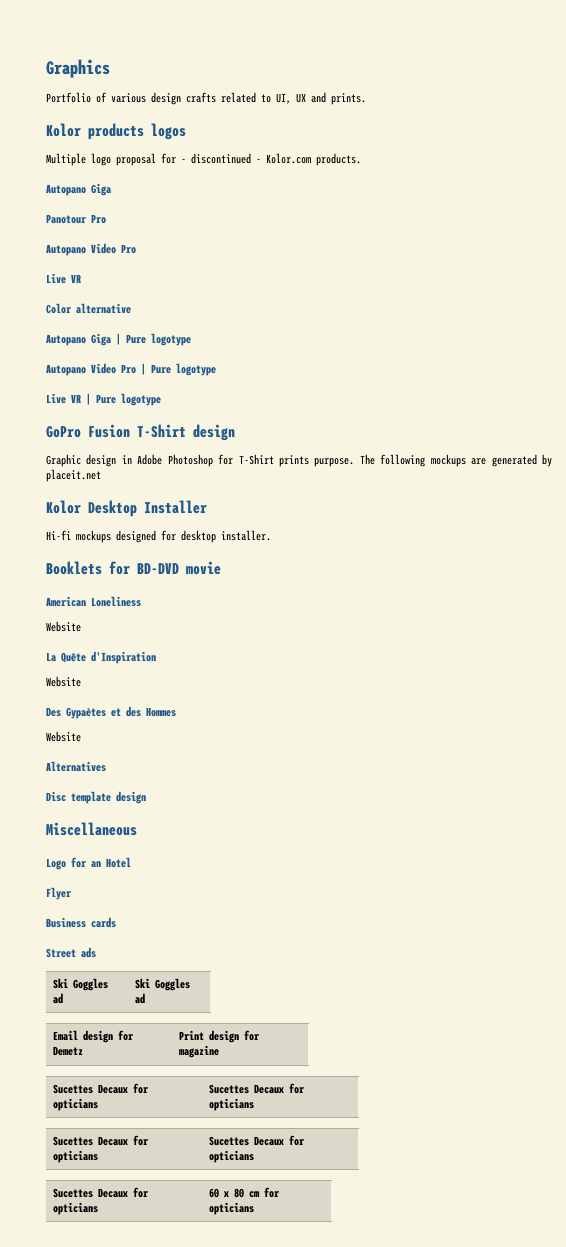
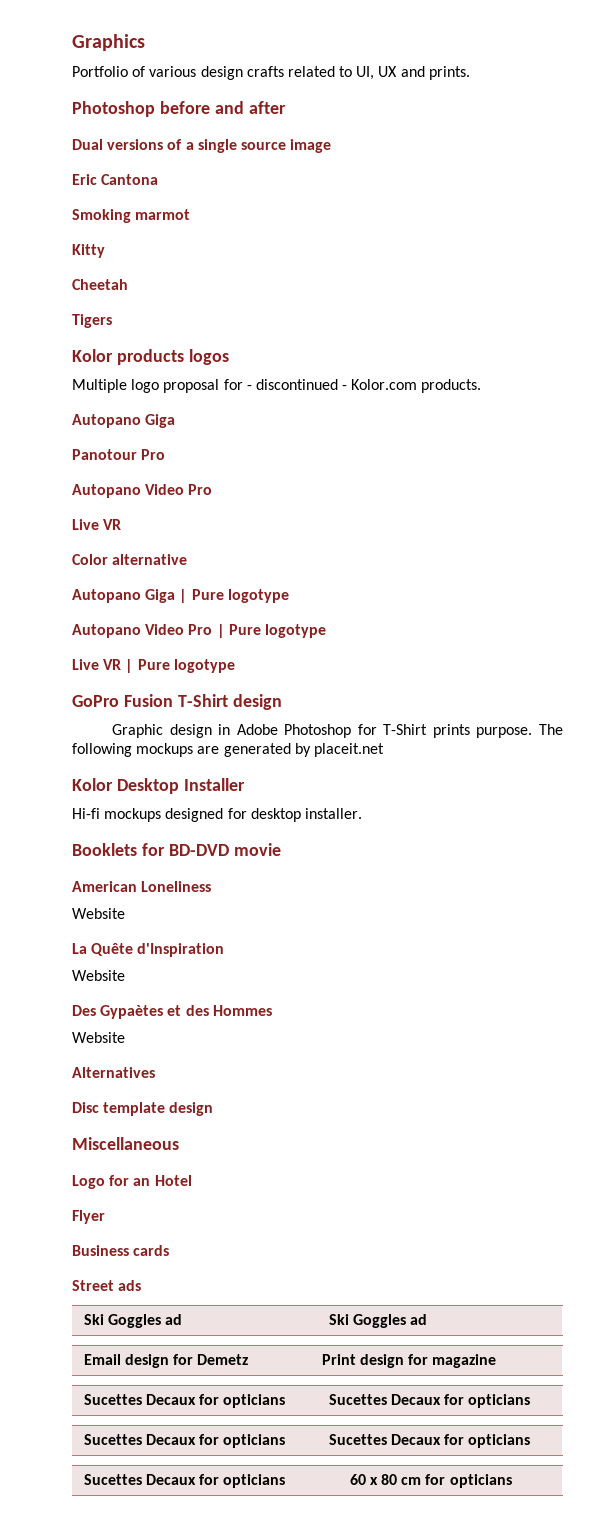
(366, 99) none -> [72,101,286,117] [72,139,332,153] [72,174,159,185] [72,209,191,223] [72,244,105,258] [72,279,128,290] [72,314,112,328] // Photoshop before and after // Dual versions of a single source image // Eric Cantona // Smoking marmot // Kitty // Cheetah // Tigers

